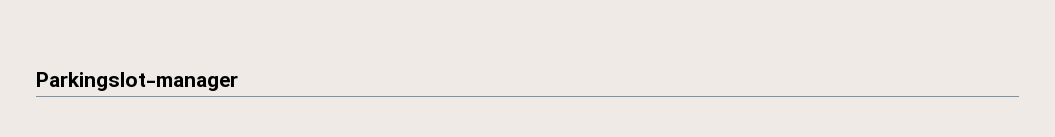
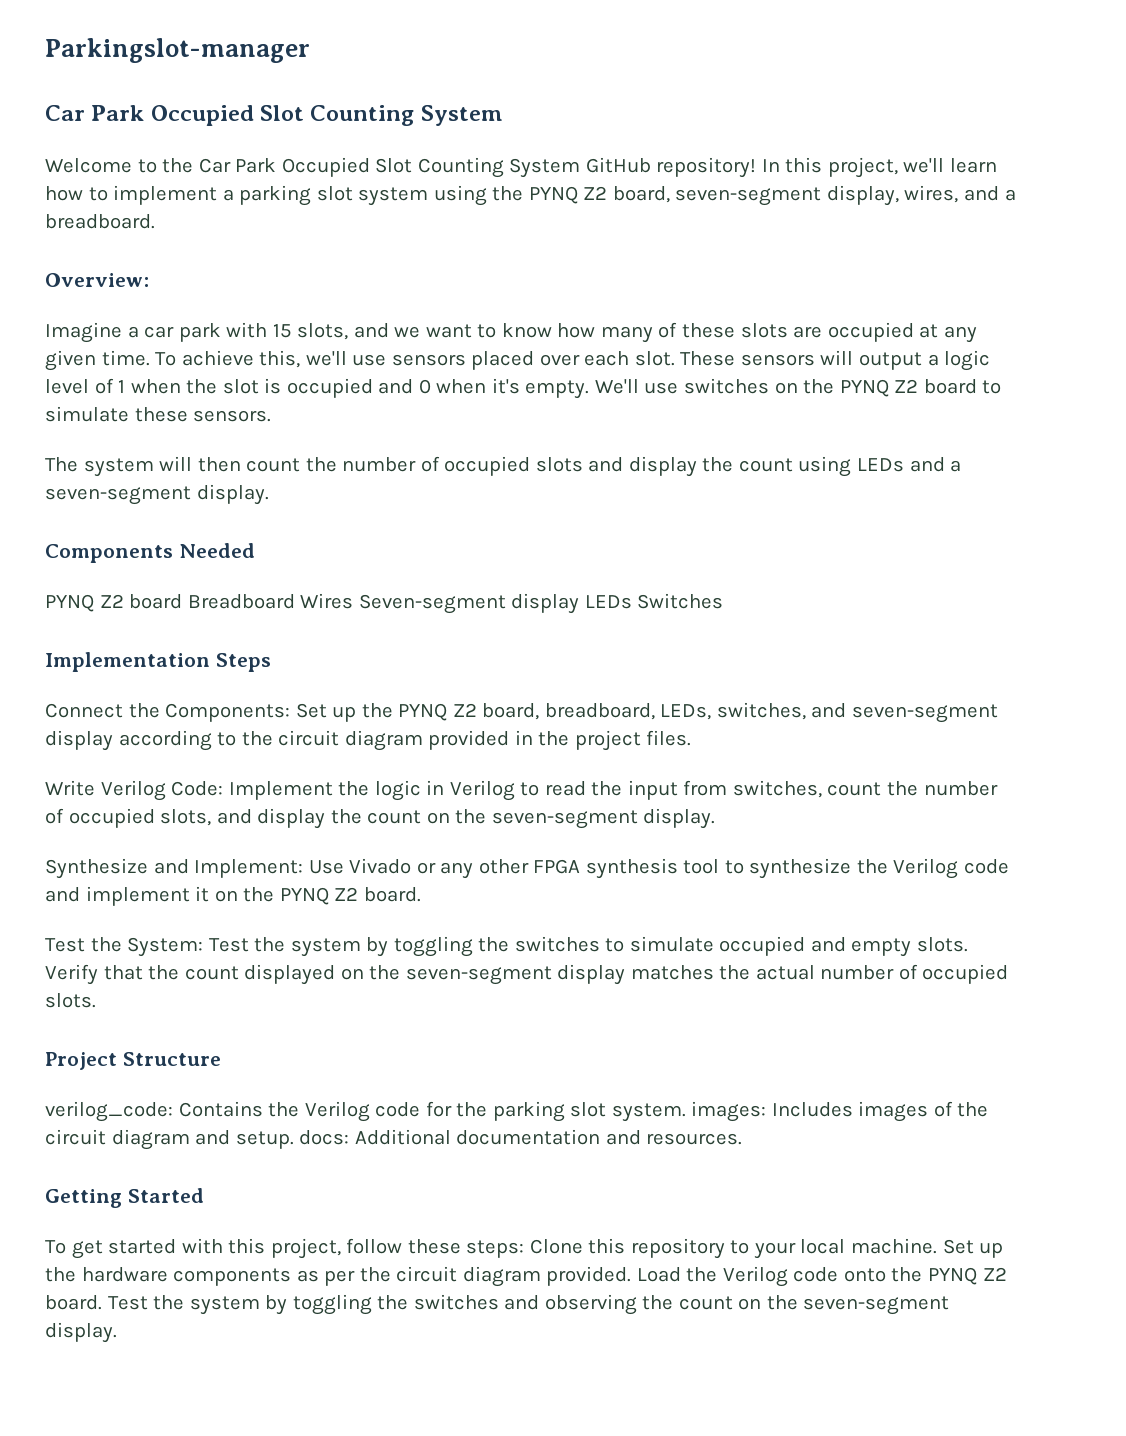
(238, 81) none -> [45,105,503,126] [45,157,998,178] [45,185,1016,206] [45,214,155,229] [45,273,149,287] [45,322,977,343] [45,350,991,371] [45,378,1002,399] [45,406,272,422] [45,456,962,477] [45,484,269,505] [45,543,255,563] [45,593,724,614] [45,652,271,672] [45,702,998,723] [45,730,692,751] [45,780,998,801] [45,808,716,829] [45,858,1010,879] [45,886,421,906] [45,936,969,957] [45,964,1009,985] [45,993,96,1008] [45,1052,221,1070] [45,1101,989,1122] [45,1129,743,1150] [45,1188,204,1208] [45,1238,1004,1259] [45,1266,1007,1287] [45,1294,950,1315] [45,1322,117,1343] // Car Park Occupied Slot Counting System // Welcome to the Car Park Occupied Slot Counting System GitHub repository! In this project, we'll learn how to implement a parking slot system using the PYNQ Z2 board, seven-segment display, wires, and a breadboard. // Overview: // Imagine a car park with 15 slots, and we want to know how many of these slots are occupied at any given time. To achieve this, we'll use sensors placed over each slot. These sensors will output a logic level of 1 when the slot is occupied and 0 when it's empty. We'll use switches on the PYNQ Z2 board to simulate these sensors. // The system will then count the number of occupied slots and display the count using LEDs and a seven-segment display. // Components Needed // PYNQ Z2 board Breadboard Wires Seven-segment display LEDs Switches // Implementation Steps // Connect the Components: Set up the PYNQ Z2 board, breadboard, LEDs, switches, and seven-segment display according to the circuit diagram provided in the project files. // Write Verilog Code: Implement the logic in Verilog to read the input from switches, count the number of occupied slots, and display the count on the seven-segment display. // Synthesize and Implement: Use Vivado or any other FPGA synthesis tool to synthesize the Verilog code and implement it on the PYNQ Z2 board. // Test the System: Test the system by toggling the switches to simulate occupied and empty slots. Verify that the count displayed on the seven-segment display matches the actual number of occupied slots. // Project Structure // verilog_code: Contains the Verilog code for the parking slot system. images: Includes images of the circuit diagram and setup. docs: Additional documentation and resources. // Getting Started // To get started with this project, follow these steps: Clone this repository to your local machine. Set up the hardware components as per the circuit diagram provided. Load the Verilog code onto the PYNQ Z2 board. Test the system by toggling the switches and observing the count on the seven-segment display.

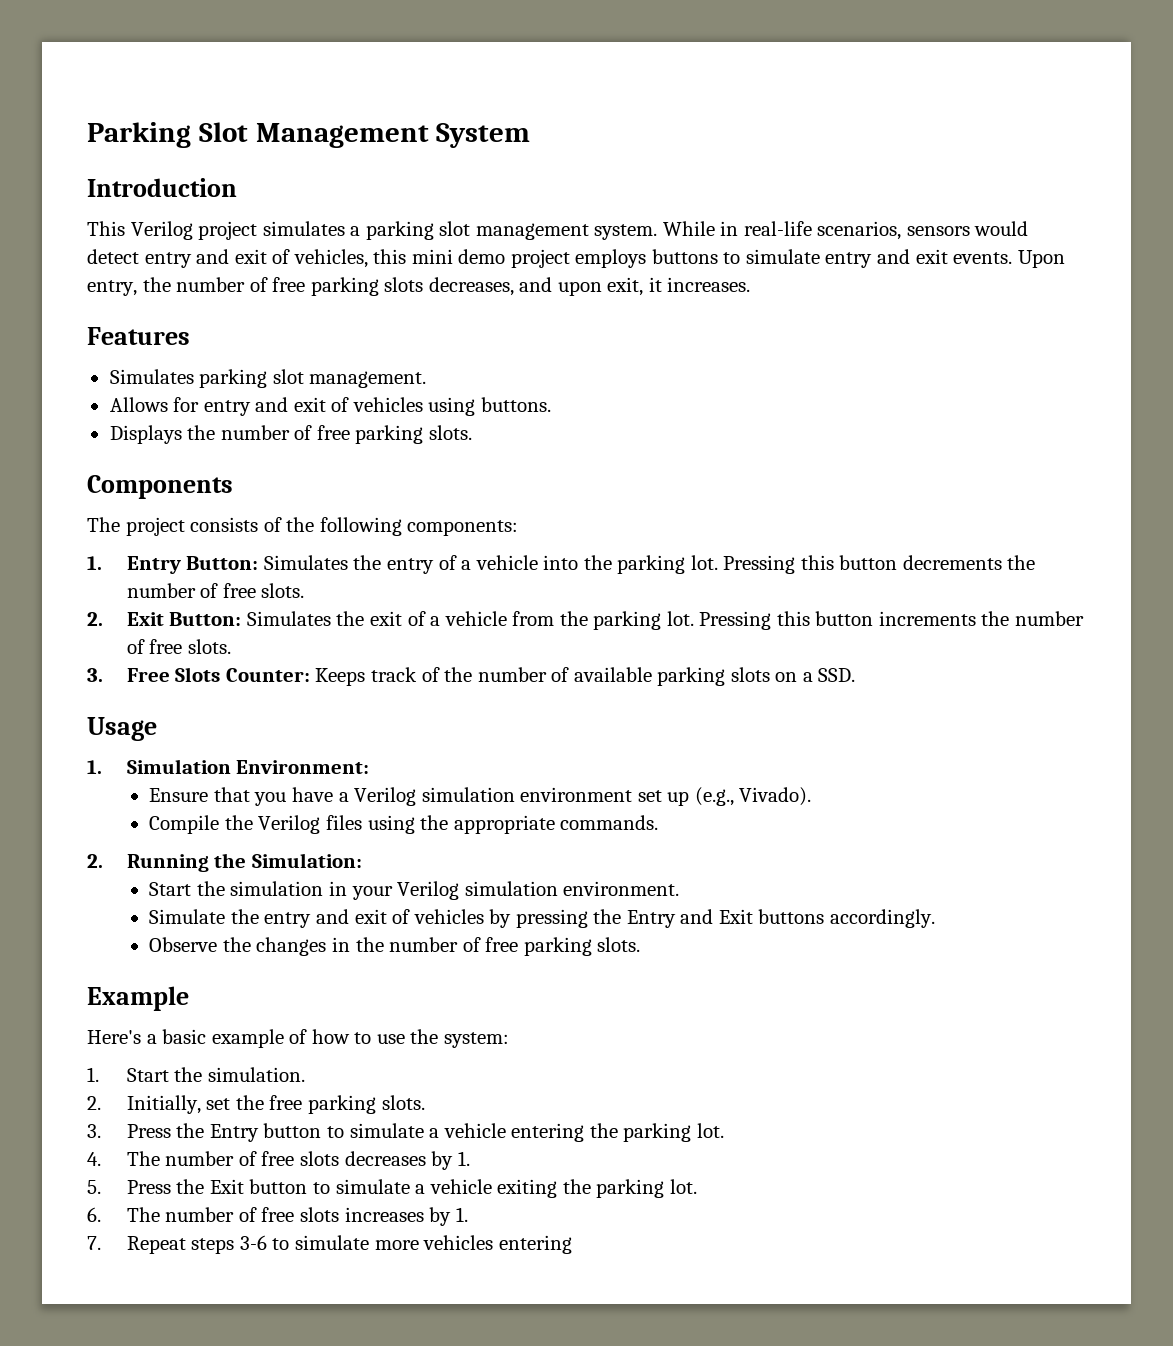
[45,38,310,63] [45,105,503,126] [45,157,998,178] [45,185,1016,206] [45,214,155,229] [45,273,149,287] [45,322,977,343] [45,350,991,371] [45,378,1002,399] [45,406,272,422] [45,456,962,477] [45,484,269,505] [45,543,255,563] [45,593,724,614] [45,652,271,672] [45,702,998,723] [45,730,692,751] [45,780,998,801] [45,808,716,829] [45,858,1010,879] [45,886,421,906] [45,936,969,957] [45,964,1009,985] [45,993,96,1008] [45,1052,221,1070] [45,1101,989,1122] [45,1129,743,1150] [45,1188,204,1208] [45,1238,1004,1259] [45,1266,1007,1287] [45,1294,950,1315] [45,1322,117,1343] Parkingslot-manager // Car Park Occupied Slot Counting System // Welcome to the Car Park Occupied Slot Counting System GitHub repository! In this project, we'll learn how to implement a parking slot system using the PYNQ Z2 board, seven-segment display, wires, and a breadboard. // Overview: // Imagine a car park with 15 slots, and we want to know how many of these slots are occupied at any given time. To achieve this, we'll use sensors placed over each slot. These sensors will output a logic level of 1 when the slot is occupied and 0 when it's empty. We'll use switches on the PYNQ Z2 board to simulate these sensors. // The system will then count the number of occupied slots and display the count using LEDs and a seven-segment display. // Components Needed // PYNQ Z2 board Breadboard Wires Seven-segment display LEDs Switches // Implementation Steps // Connect the Components: Set up the PYNQ Z2 board, breadboard, LEDs, switches, and seven-segment display according to the circuit diagram provided in the project files. // Write Verilog Code: Implement the logic in Verilog to read the input from switches, count the number of occupied slots, and display the count on the seven-segment display. // Synthesize and Implement: Use Vivado or any other FPGA synthesis tool to synthesize the Verilog code and implement it on the PYNQ Z2 board. // Test the System: Test the system by toggling the switches to simulate occupied and empty slots. Verify that the count displayed on the seven-segment display matches the actual number of occupied slots. // Project Structure // verilog_code: Contains the Verilog code for the parking slot system. images: Includes images of the circuit diagram and setup. docs: Additional documentation and resources. // Getting Started // To get started with this project, follow these steps: Clone this repository to your local machine. Set up the hardware components as per the circuit diagram provided. Load the Verilog code onto the PYNQ Z2 board. Test the system by toggling the switches and observing the count on the seven-segment display. -> [87,122,531,148] [87,178,237,197] [87,221,1029,240] [87,249,1065,268] [87,277,751,296] [87,327,190,345] [109,369,427,388] [109,397,551,416] [109,425,472,444] [87,475,233,499] [87,517,519,536] [87,555,1036,574] [126,583,305,598] [87,611,1084,630] [126,639,231,654] [87,667,856,686] [87,717,157,741] [87,759,370,774] [149,787,812,806] [149,815,659,834] [87,853,362,872] [149,881,680,900] [149,909,935,928] [149,937,641,956] [87,986,189,1011] [87,1029,509,1048] [87,1067,305,1082] [87,1095,425,1114] [87,1123,724,1142] [87,1151,470,1170] [87,1179,697,1198] [87,1207,468,1226] [87,1235,572,1254] Parking Slot Management System // Introduction // This Verilog project simulates a parking slot management system. While in real-life scenarios, sensors would detect entry and exit of vehicles, this mini demo project employs buttons to simulate entry and exit events. Upon entry, the number of free parking slots decreases, and upon exit, it increases. // Features // Simulates parking slot management. // Allows for entry and exit of vehicles using buttons. // Displays the number of free parking slots. // Components // The project consists of the following components: // 1. Entry Button: Simulates the entry of a vehicle into the parking lot. Pressing this button decrements the number of free slots. // 2. Exit Button: Simulates the exit of a vehicle from the parking lot. Pressing this button increments the number of free slots. // 3. Free Slots Counter: Keeps track of the number of available parking slots on a SSD. // Usage // 1. Simulation Environment: // Ensure that you have a Verilog simulation environment set up (e.g., Vivado). // Compile the Verilog files using the appropriate commands. // 2. Running the Simulation: // Start the simulation in your Verilog simulation environment. // Simulate the entry and exit of vehicles by pressing the Entry and Exit buttons accordingly. // Observe the changes in the number of free parking slots. // Example // Here's a basic example of how to use the system: // 1. Start the simulation. // 2. Initially, set the free parking slots. // 3. Press the Entry button to simulate a vehicle entering the parking lot. // 4. The number of free slots decreases by 1. // 5. Press the Exit button to simulate a vehicle exiting the parking lot. // 6. The number of free slots increases by 1. // 7. Repeat steps 3-6 to simulate more vehicles entering

